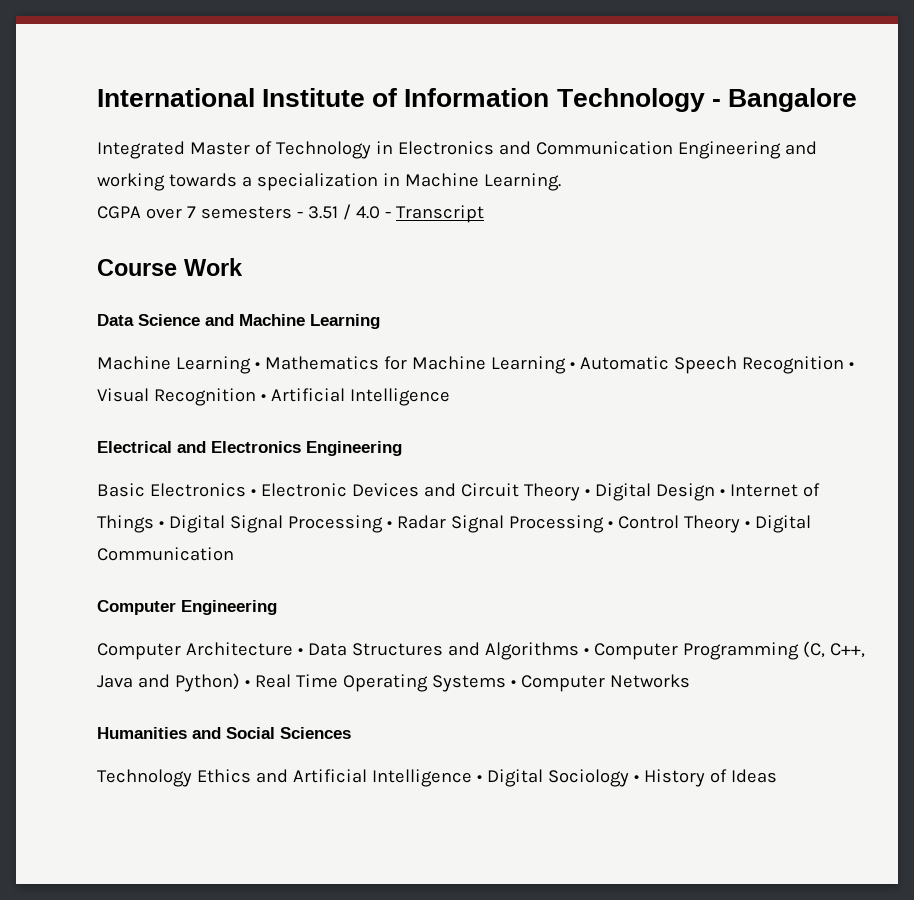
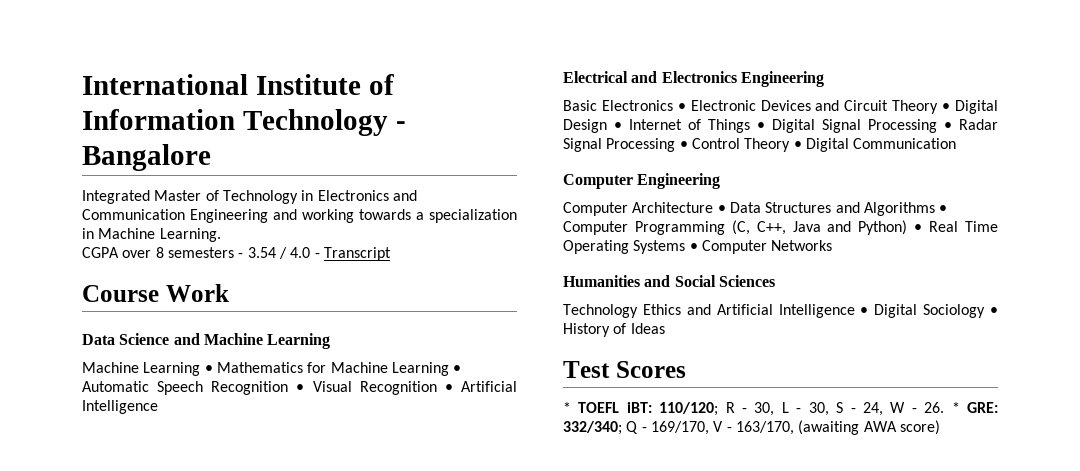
[186,206,196,218] 7 -> [155,247,164,258] 8
[307,206,338,219] 3.51 -> [247,247,276,258] 3.54
(777, 776) none -> [563,361,686,378] [563,402,999,416] [563,420,940,435] // Test Scores // * TOEFL iBT: 110/120; R - 30, L - 30, S - 24, W - 26. * GRE: 332/340; Q - 169/170, V - 163/170, (awaiting AWA score)

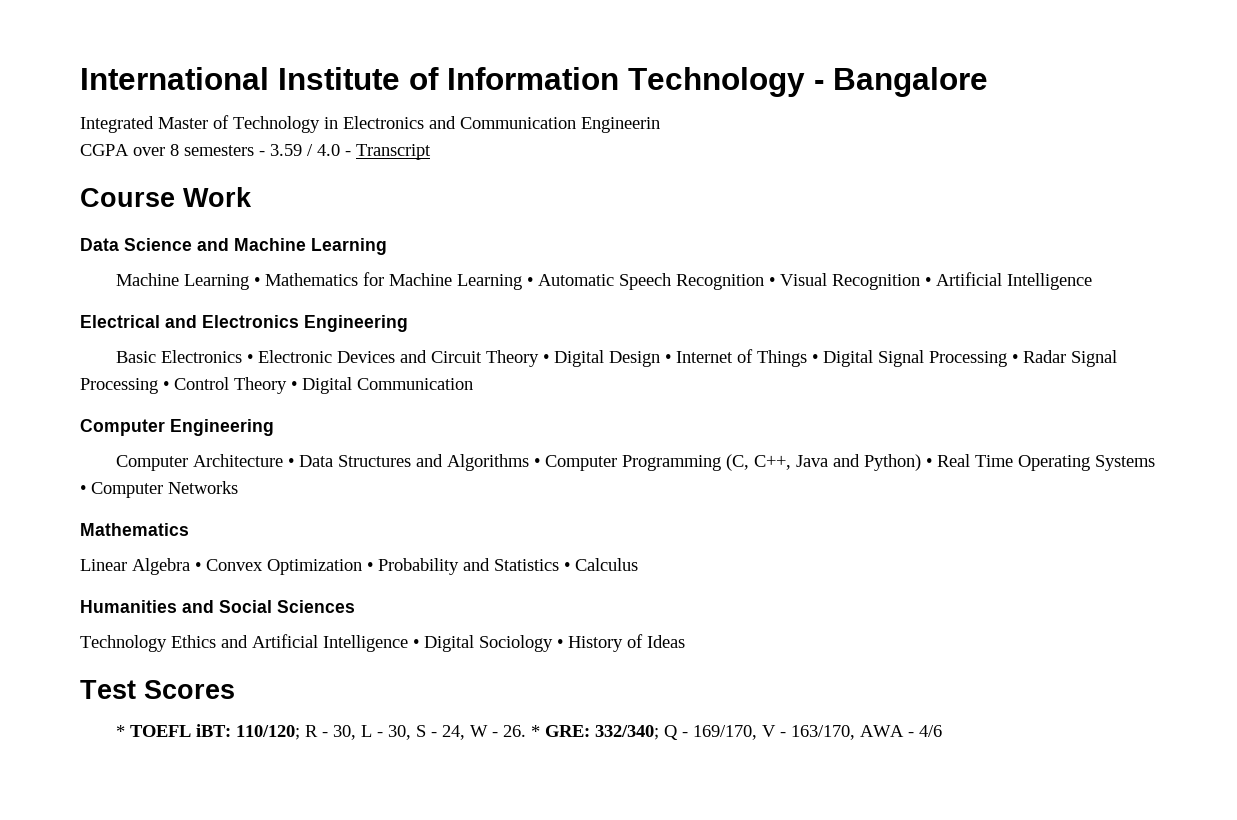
[190,209,517,223] [82,228,221,242] Engineering and working towards a specialization in Machine Learning. -> [581,117,660,133] Engineerin
[247,247,276,258] 3.54 -> [270,144,302,156] 3.59
(833, 245) none -> [80,523,189,536] [80,558,638,575] // Mathematics // Linear Algebra • Convex Optimization • Probability and Statistics • Calculus
[798,420,940,435] (awaiting AWA score) -> [860,725,943,737] AWA - 4/6

